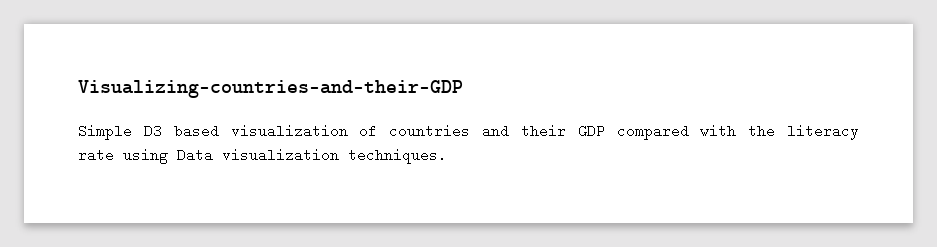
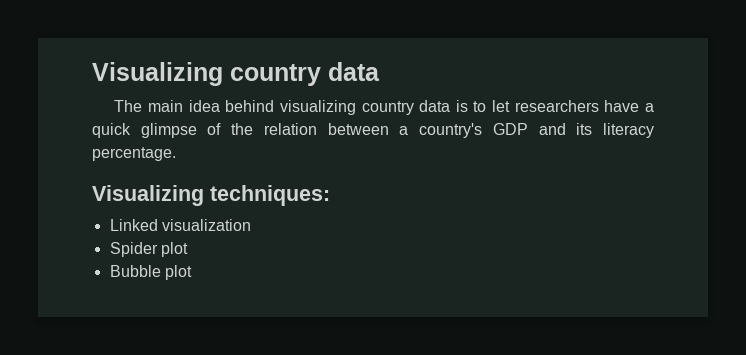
[78,80,463,98] [78,124,859,140] [78,148,447,164] Visualizing-countries-and-their-GDP // Simple D3 based visualization of countries and their GDP compared with the literacy rate using Data visualization techniques. -> [92,62,380,86] [114,100,654,115] [92,123,655,138] [92,147,176,161] [92,185,330,206] [109,219,251,231] [109,242,188,257] [109,265,192,280] Visualizing country data // The main idea behind visualizing country data is to let researchers have a quick glimpse of the relation between a country's GDP and its literacy percentage. // Visualizing techniques: // Linked visualization // Spider plot // Bubble plot

